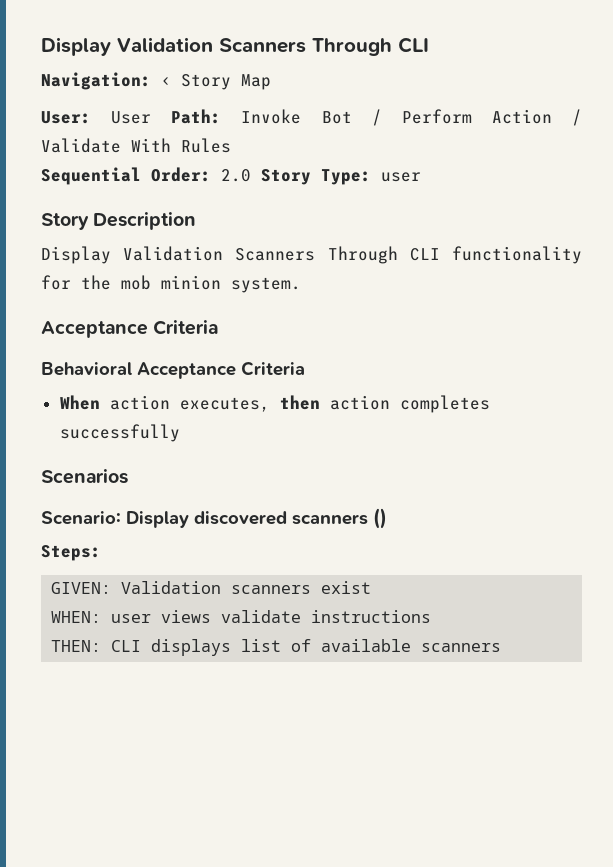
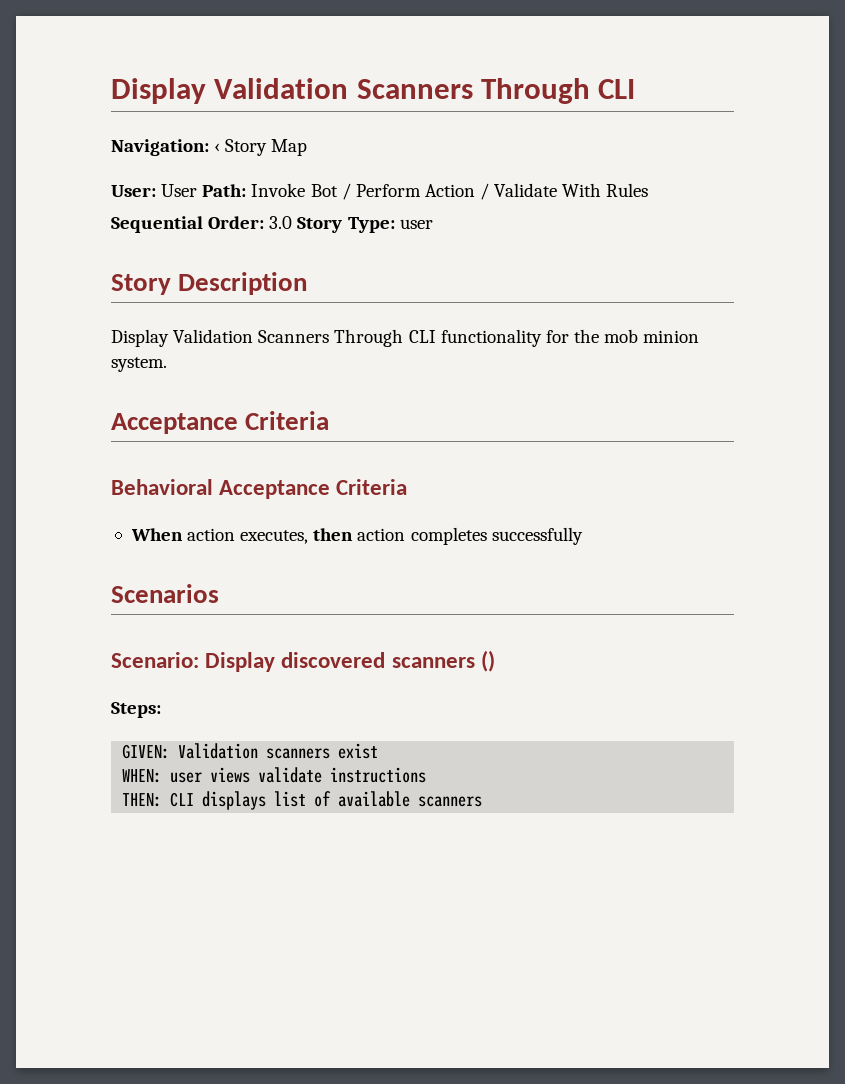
[221,169,251,182] 2.0 -> [269,216,293,229] 3.0

